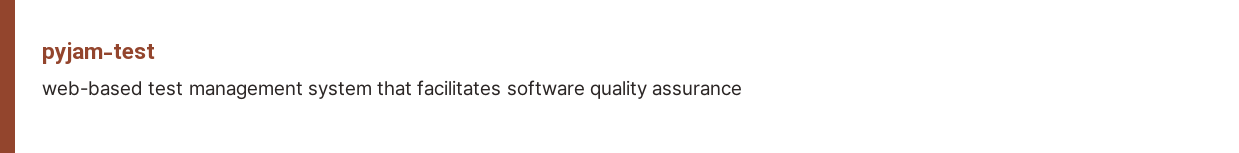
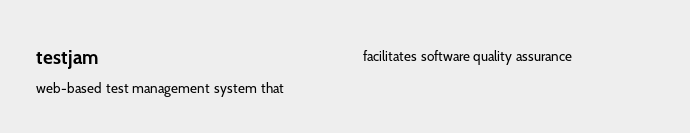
[42,42,155,64] pyjam-test -> [36,50,98,69] testjam

